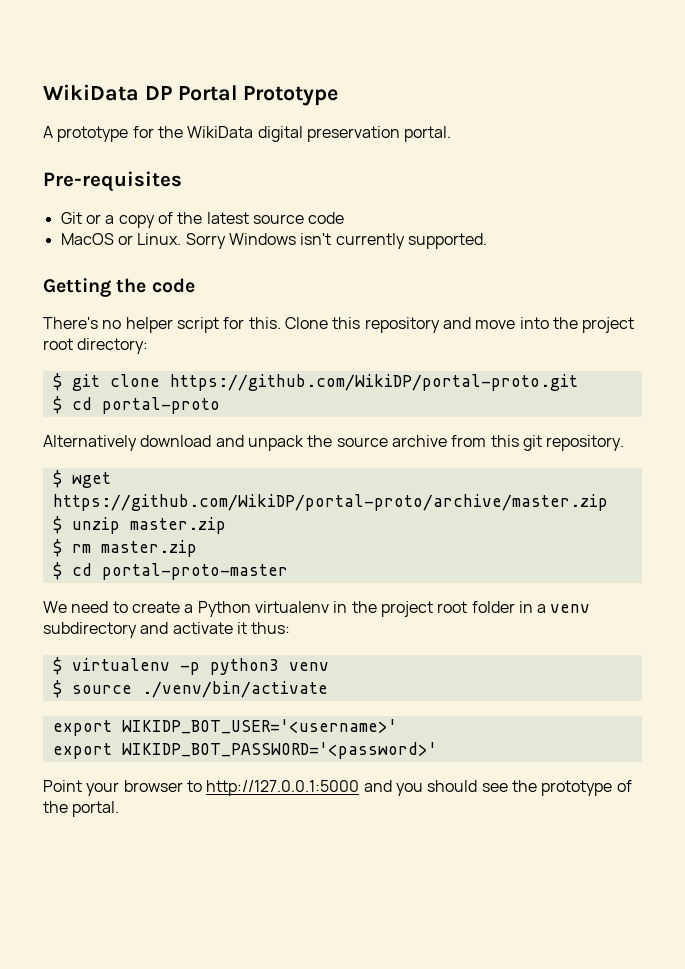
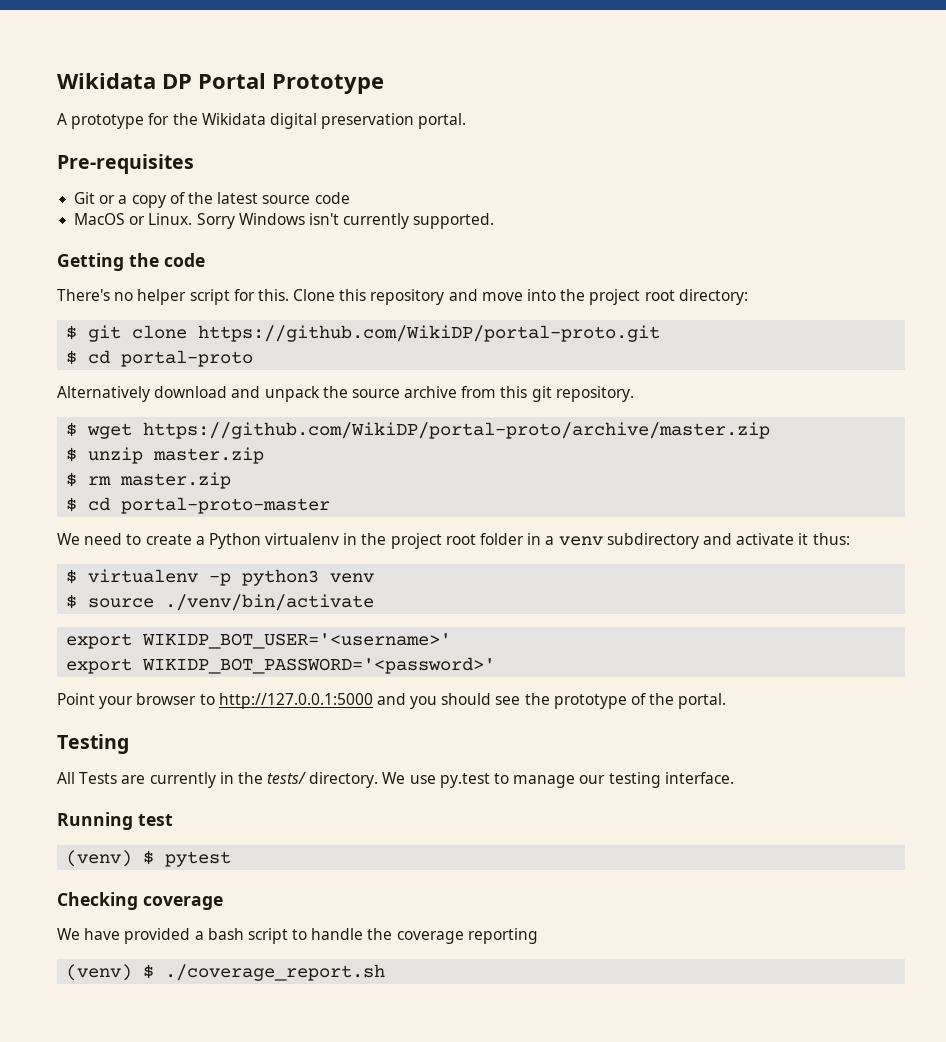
[43,84,139,101] WikiData -> [57,73,156,89] Wikidata
[187,126,254,138] WikiData -> [201,113,266,125] Wikidata
(120, 809) none -> [57,734,129,754] [57,772,734,788] [57,812,173,830] [66,850,232,867] [57,892,223,910] [57,928,538,944] [66,964,386,981] // Testing // All Tests are currently in the tests/ directory. We use py.test to manage our testing interface. // Running test // (venv) $ pytest // Checking coverage // We have provided a bash script to handle the coverage reporting // (venv) $ ./coverage_report.sh

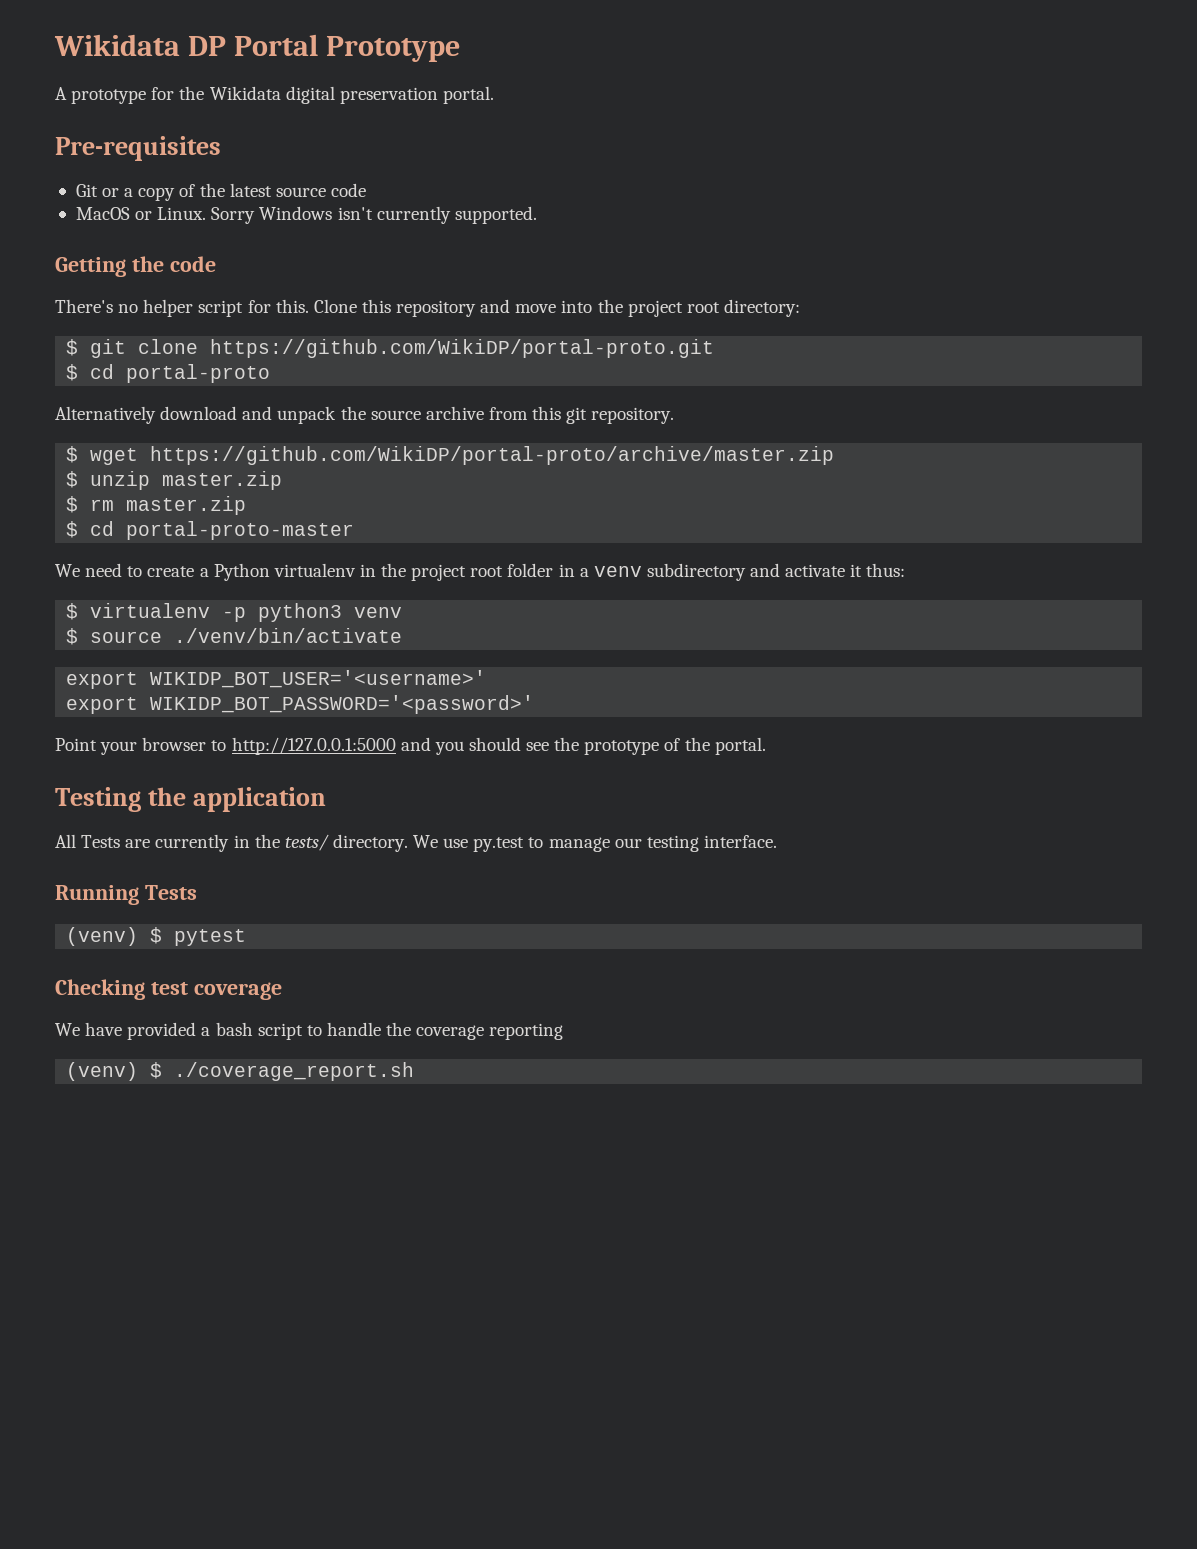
(129, 744) none -> [147,787,326,812] the application
[138,814,173,826] test -> [144,885,197,900] Tests
(138, 901) none -> [150,982,188,995] test

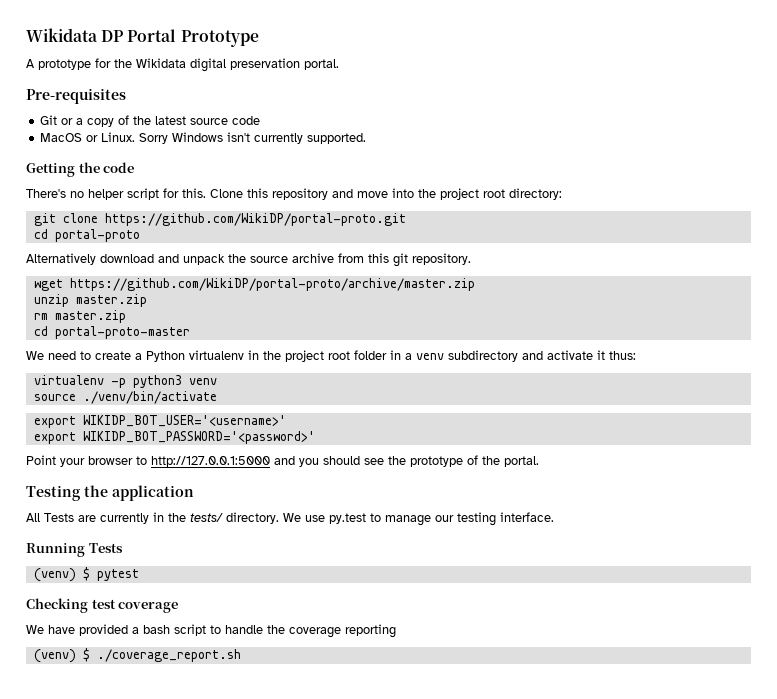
[66,339,79,356] $ -> (562, 194) none
[66,364,79,381] $ -> (406, 219) none
[66,446,79,463] $ -> (471, 259) none
[66,471,79,488] $ -> (475, 284) none
[66,496,79,513] $ -> (147, 300) none
[66,521,79,538] $ -> (126, 316) none
[66,603,79,620] $ -> (636, 355) none
[66,628,79,645] $ -> (217, 381) none

